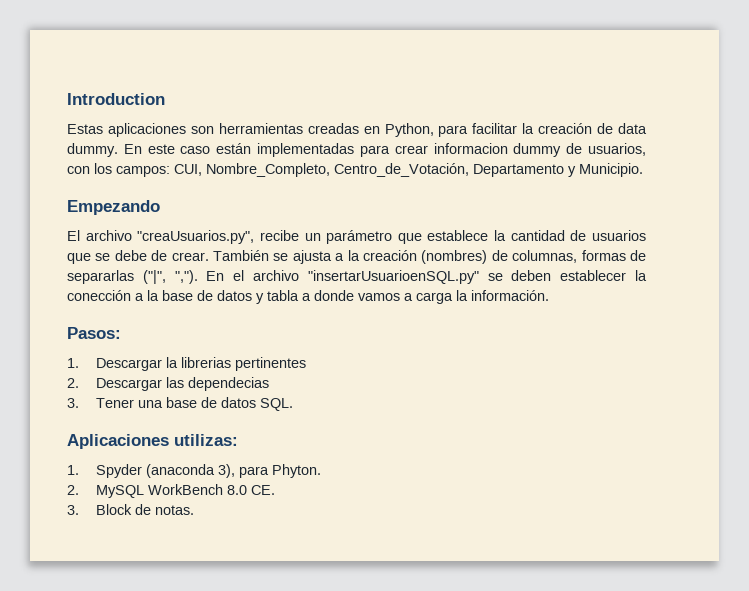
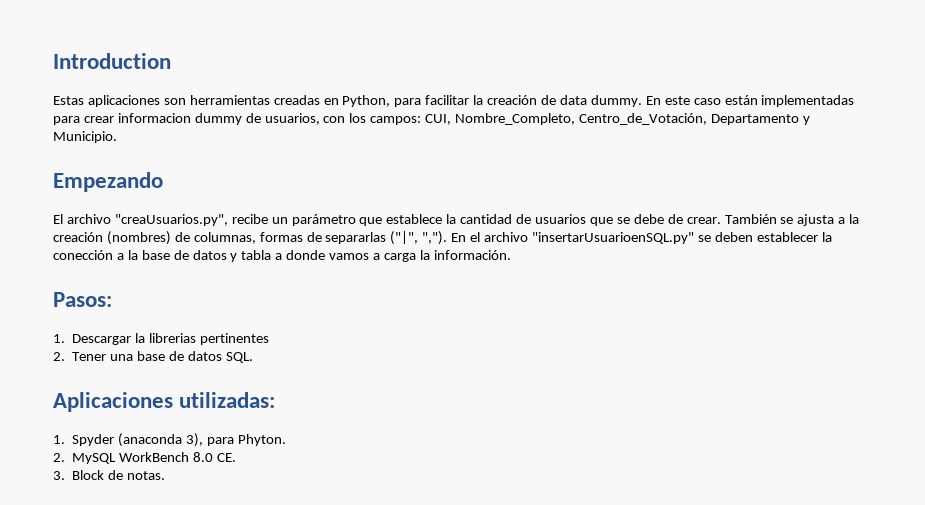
[95,377,269,391] [67,398,79,408] Descargar las dependecias // 3. -> (65, 356) none
[174,434,238,446] utilizas: -> [179,392,276,408] utilizadas:

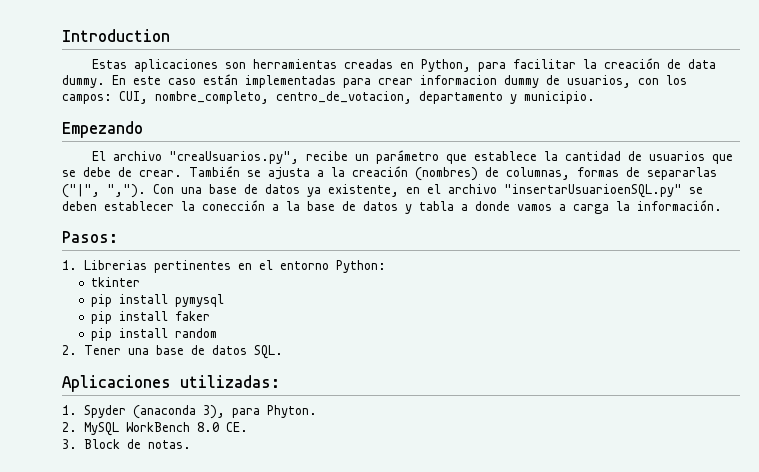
[455,113,810,125] [53,131,117,143] Nombre_Completo, Centro_de_Votación, Departamento y Municipio. -> [155,91,595,104] nombre_completo, centro_de_votacion, departamento y municipio.
[451,233,467,242] En -> [153,184,420,197] Con una base de datos ya existente, en
[72,333,269,345] Descargar la librerias pertinentes -> [83,260,386,273] [90,277,140,287] [90,294,224,307] [90,311,210,324] [90,328,217,341] Librerias pertinentes en el entorno Python: // tkinter // pip install pymysql // pip install faker // pip install random

